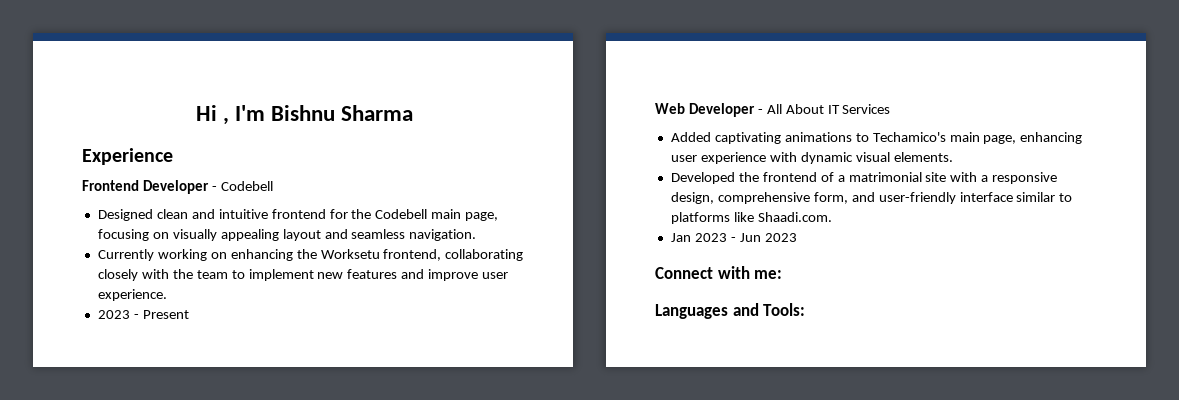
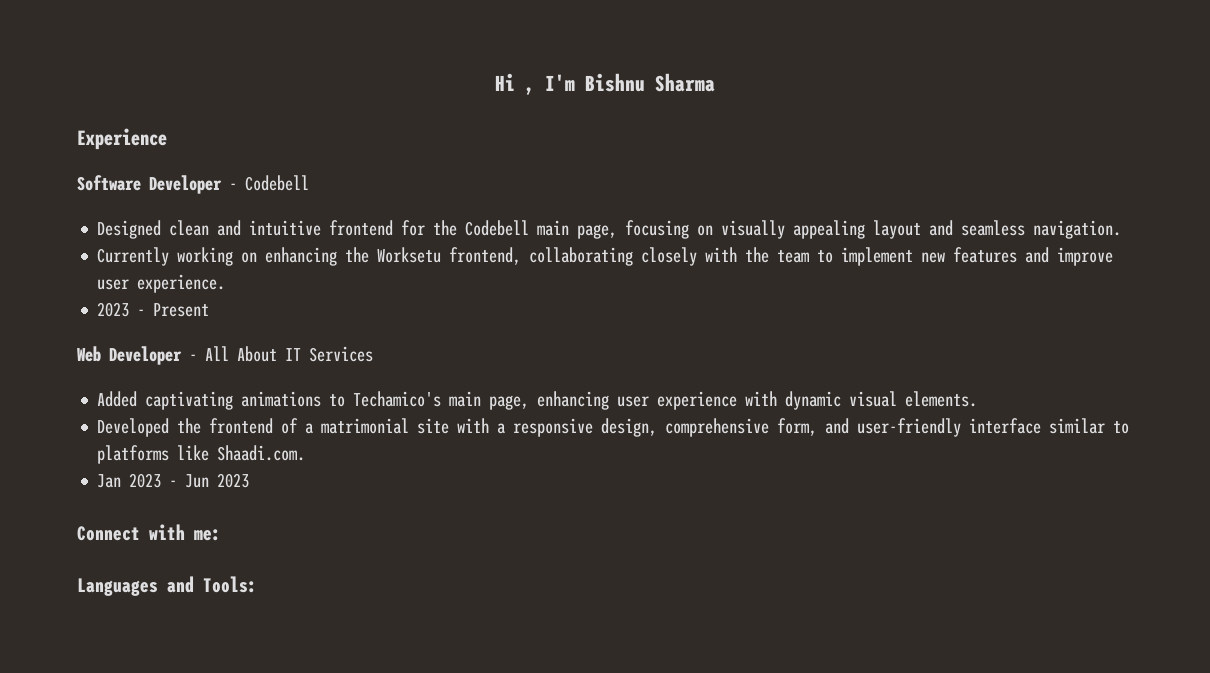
[82,180,139,191] Frontend -> [77,175,141,191] Software

